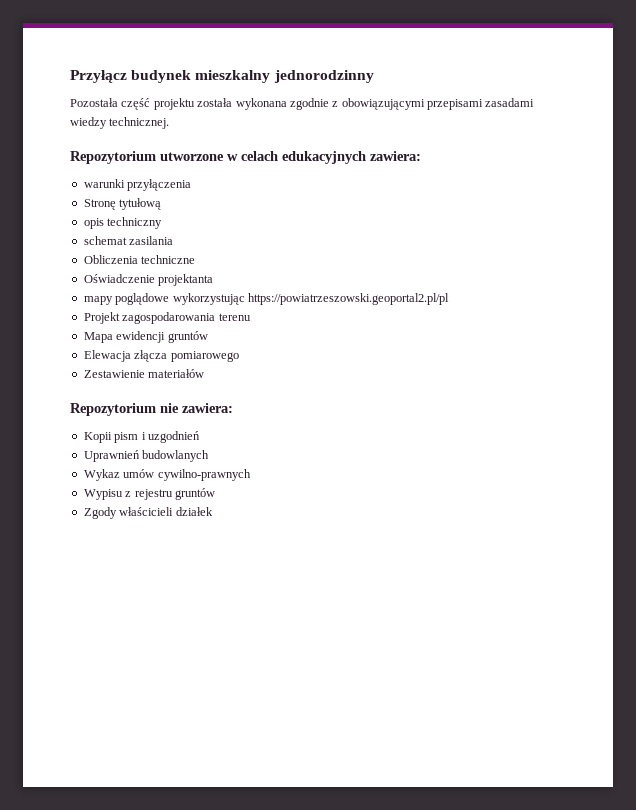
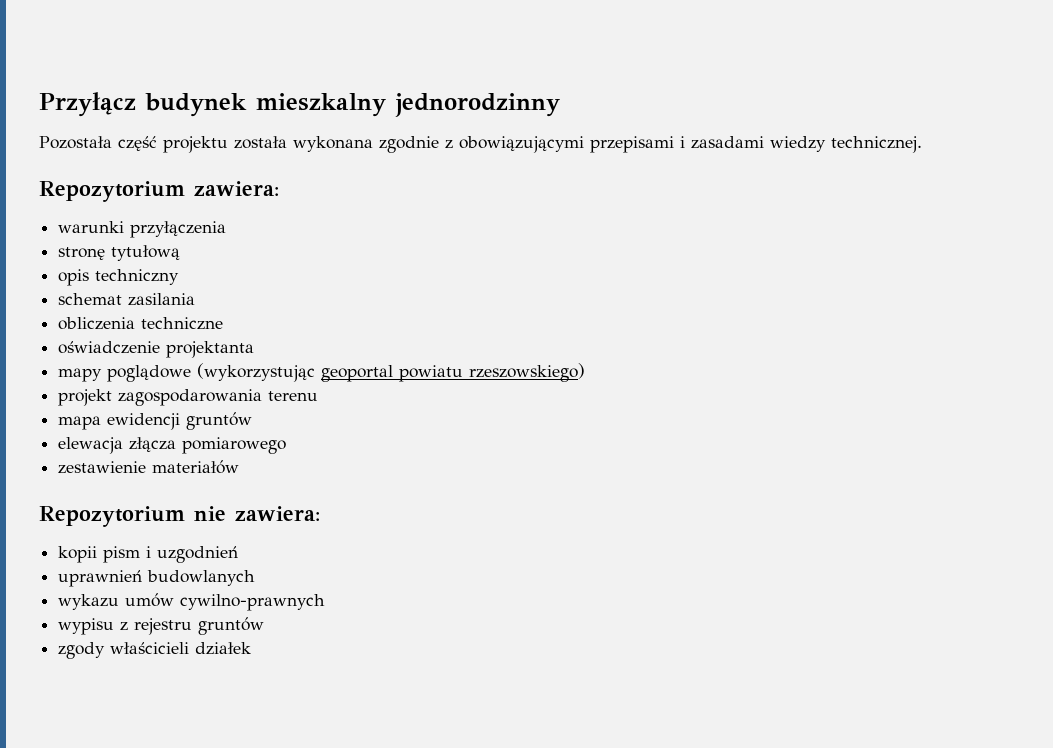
(483, 104) none -> [680,136,685,148] i
[160,151,366,164] utworzone w celach edukacyjnych -> (185, 191) none
[83,199,116,210] Stronę -> [58,247,106,260] stronę
[83,255,138,264] Obliczenia -> [58,317,136,330] obliczenia
[83,274,155,283] Oświadczenie -> [58,341,161,354] oświadczenie
[172,293,449,305] [83,312,120,324] wykorzystując https://powiatrzeszowski.geoportal2.pl/pl // Projekt -> [197,363,586,382] [58,389,113,406] (wykorzystując geoportal powiatu rzeszowskiego) // projekt
[83,332,113,343] Mapa -> [58,416,102,430] mapa
[83,350,131,362] Elewacja -> [58,437,124,454] elewacja
[83,370,145,378] Zestawienie -> [58,461,147,474] zestawienie
[83,432,112,443] Kopii -> [58,546,98,563] kopii
[83,450,140,462] Uprawnień -> [58,570,143,587] uprawnień
[83,469,120,481] Wykaz -> [58,594,120,610] wykazu
[83,489,123,500] Wypisu -> [58,618,115,635] wypisu
[83,507,117,519] Zgody -> [58,642,106,659] zgody

